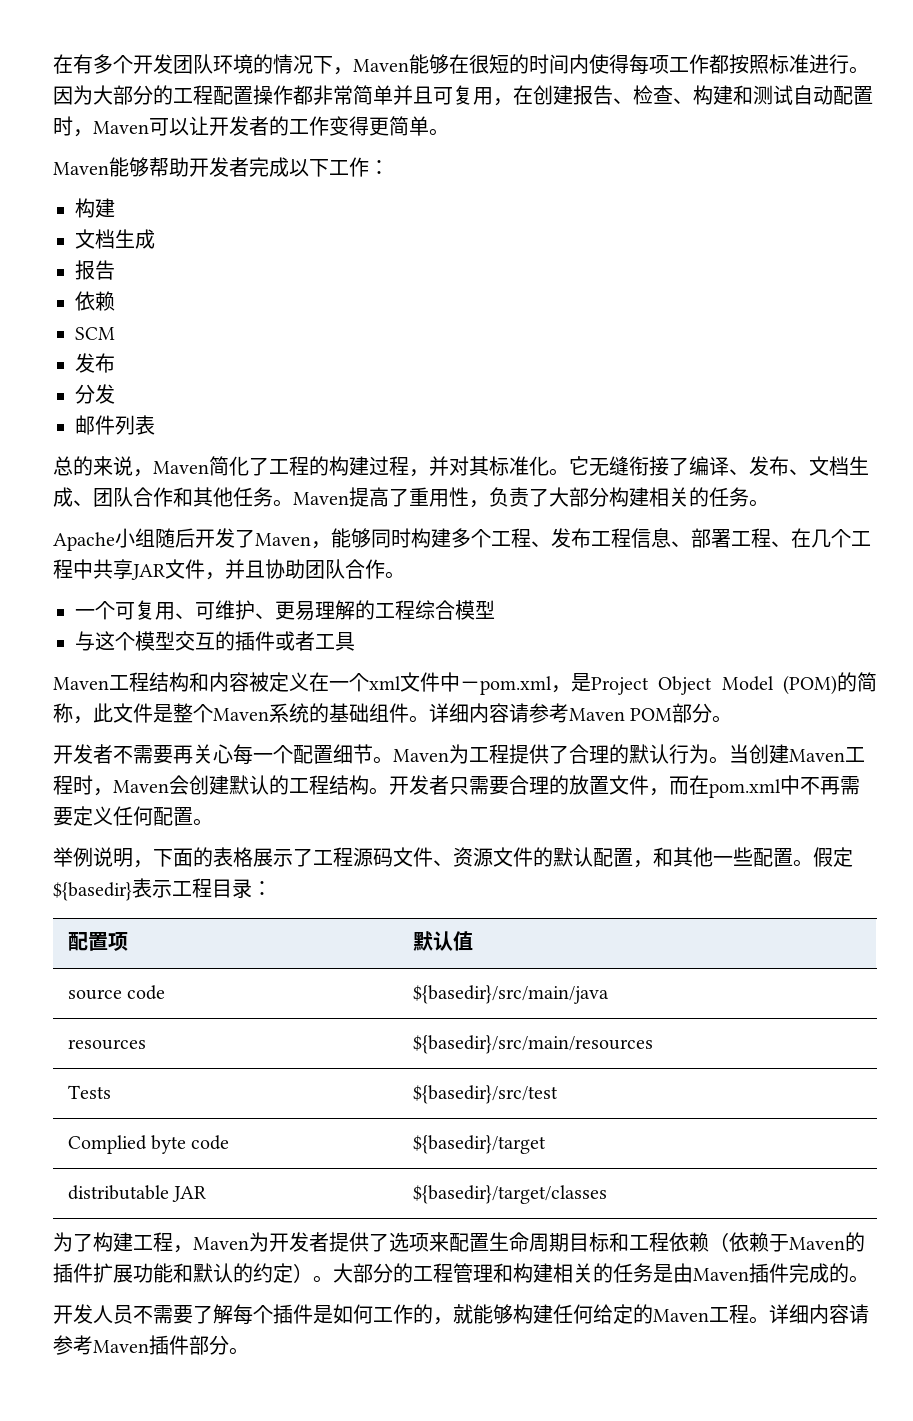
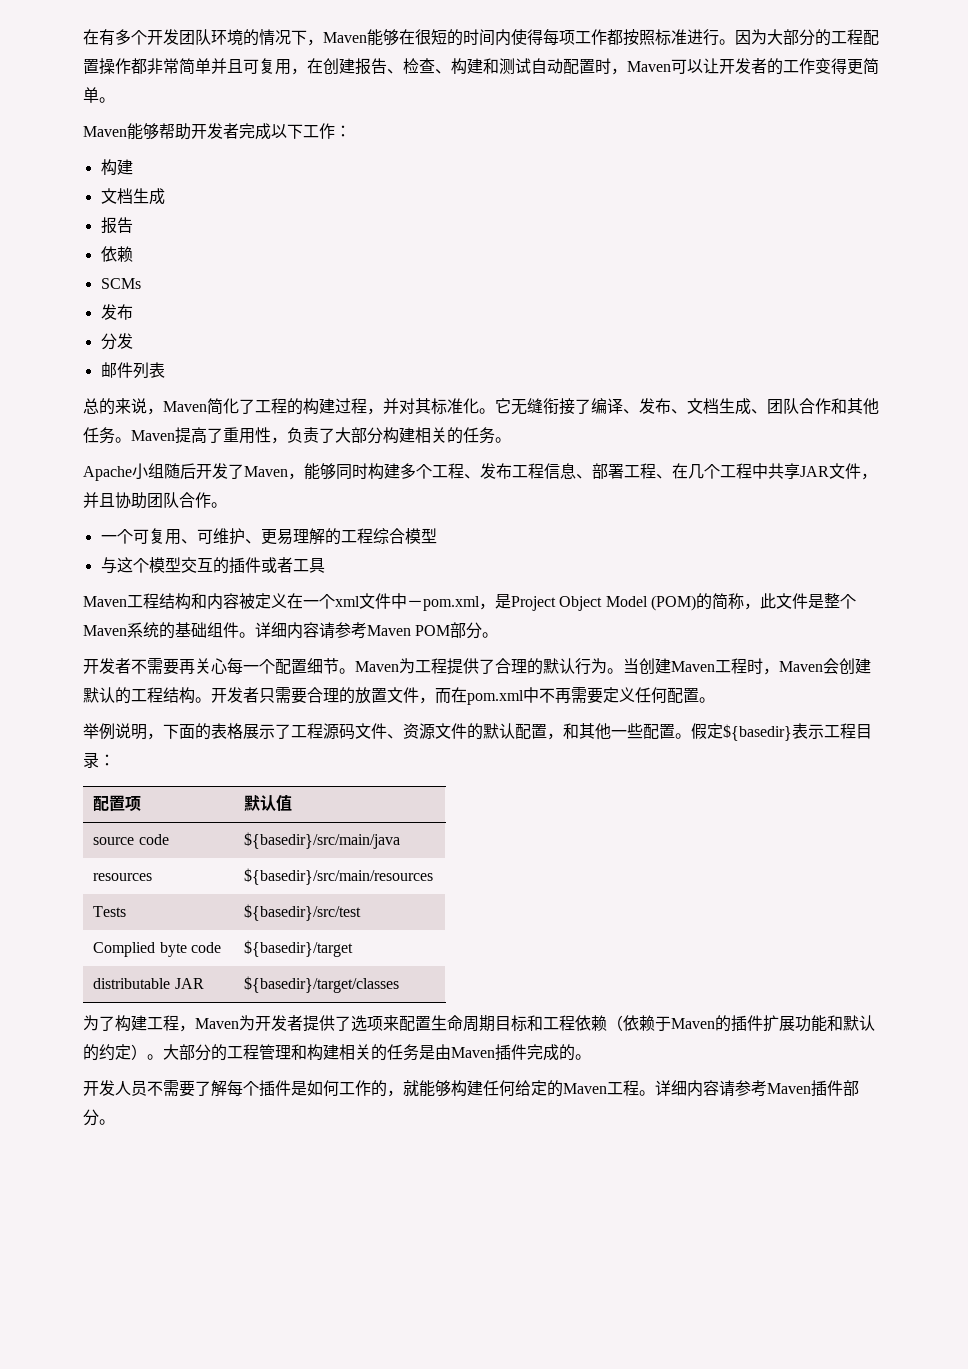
[75,327,115,340] SCM -> [100,278,141,289] SCMs

